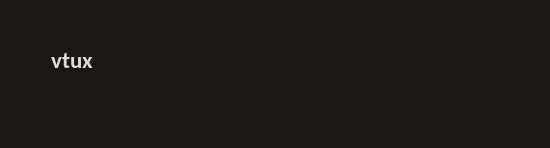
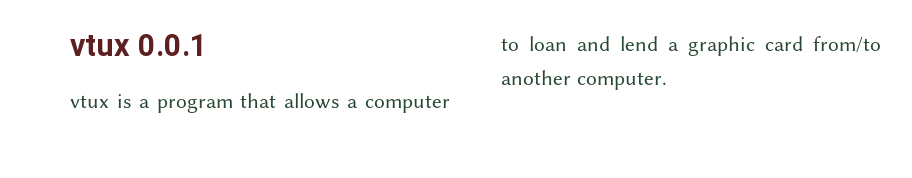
[51,53,93,68] vtux -> [70,34,209,56] [70,93,450,113] [501,36,881,56] [501,70,667,90] vtux 0.0.1 // vtux is a program that allows a computer to loan and lend a graphic card from/to another computer.

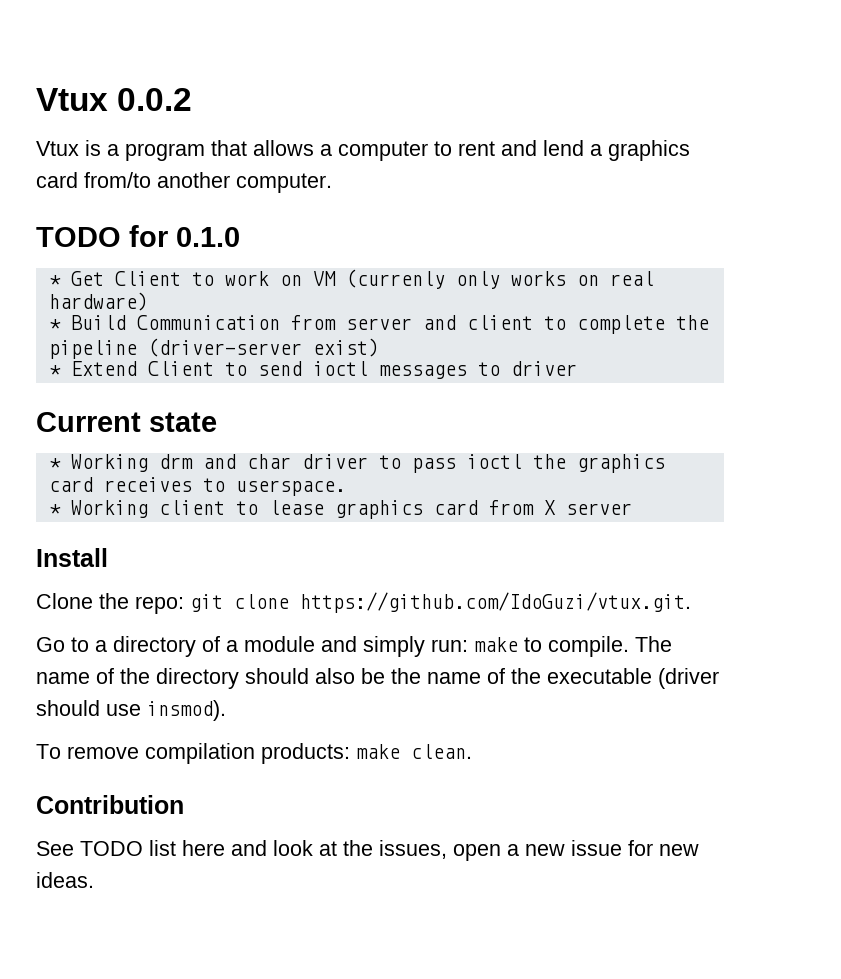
[70,34,209,56] [70,95,109,108] vtux 0.0.1 // vtux -> [36,88,193,111] [36,141,79,156] Vtux 0.0.2 // Vtux
[529,36,567,51] loan -> [458,141,495,156] rent
[688,36,755,56] graphic -> [608,140,690,161] graphics
(667, 81) none -> [36,225,240,247] [48,269,654,289] [48,292,148,311] [48,315,709,334] [48,338,379,359] [48,361,577,379] [36,412,217,432] [48,454,665,473] [48,477,346,496] [48,500,632,519] [36,548,108,567] [36,592,691,614] [36,636,672,657] [36,668,719,689] [36,700,226,721] [36,743,472,764] [36,795,184,814] [36,840,699,861] [36,872,94,888] // TODO for 0.1.0 // * Get Client to work on VM (currenly only works on real hardware) // * Build Communication from server and client to complete the pipeline (driver-server exist) // * Extend Client to send ioctl messages to driver // Current state // * Working drm and char driver to pass ioctl the graphics card receives to userspace. // * Working client to lease graphics card from X server // Install // Clone the repo: git clone https://github.com/IdoGuzi/vtux.git. // Go to a directory of a module and simply run: make to compile. The name of the directory should also be the name of the executable (driver should use insmod). // To remove compilation products: make clean. // Contribution // See TODO list here and look at the issues, open a new issue for new ideas.

